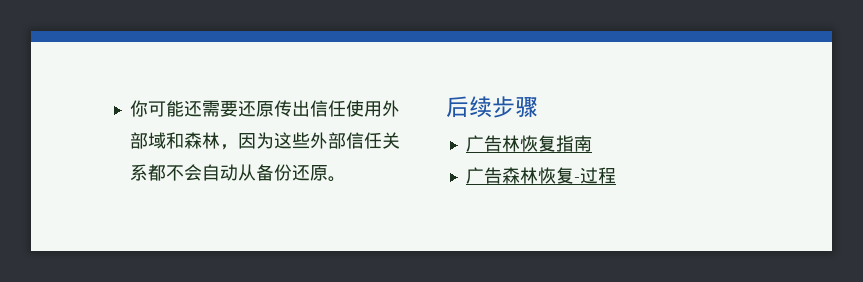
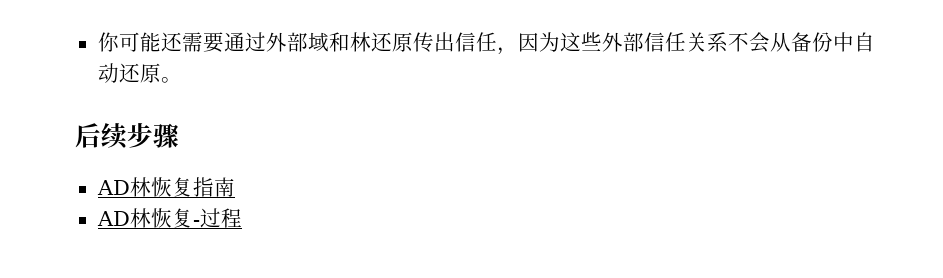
[237,100,400,117] [129,132,220,149] 还原传出信任使用外部域和森林 -> [223,32,497,52] 通过外部域和林还原传出信任
[147,164,292,181] 都不会自动从备份 -> [727,32,875,53] [97,63,119,83] 不会从备份中自动
[465,135,502,152] 广告 -> [96,180,130,195] AD
[465,167,520,184] 广告森 -> [96,211,130,226] AD

